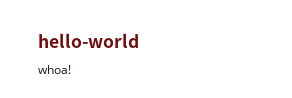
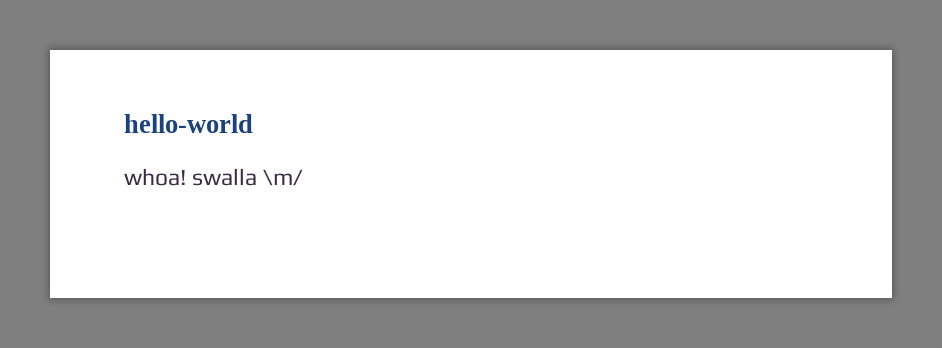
(71, 69) none -> [192,168,304,186] swalla \m/

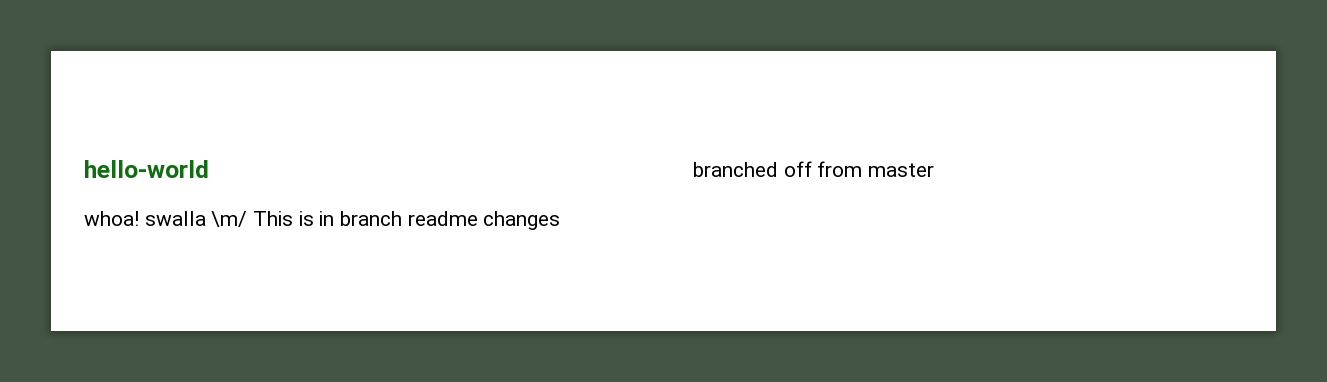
(304, 177) none -> [253,211,561,230] [693,161,935,177] This is in branch readme changes branched off from master

